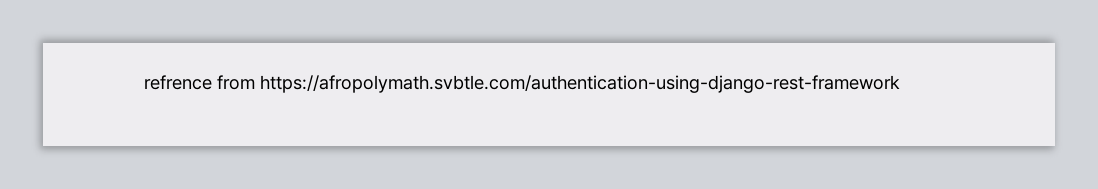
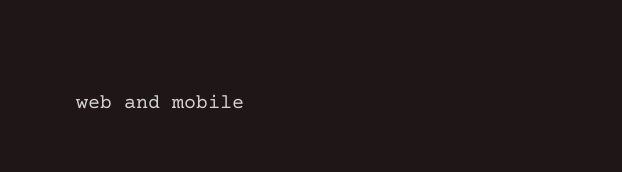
[144,75,900,93] refrence from https://afropolymath.svbtle.com/authentication-using-django-rest-framework -> [75,94,244,109] web and mobile

